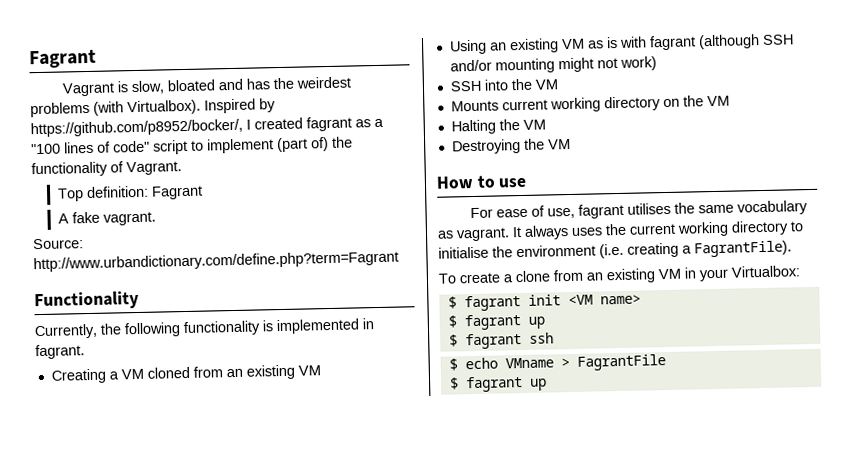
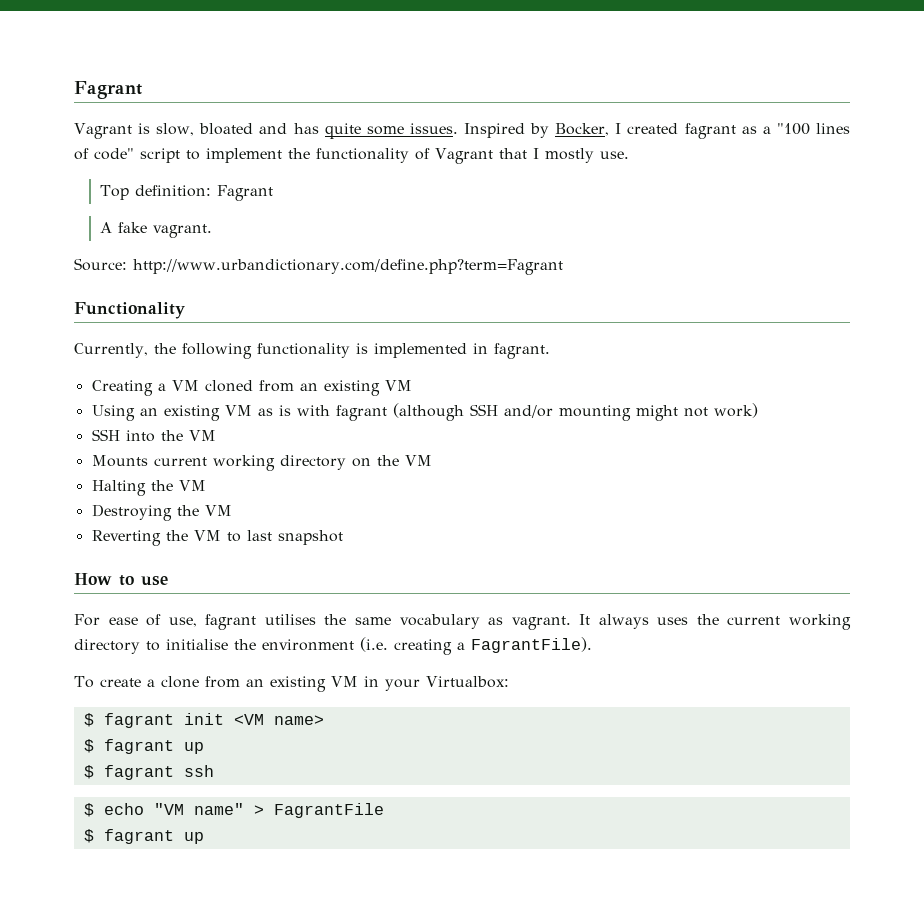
[272,76,351,90] [30,99,201,118] the weirdest problems (with Virtualbox). -> [324,123,458,139] quite some issues.
[30,118,243,138] https://github.com/p8952/bocker/, -> [555,123,610,136] Bocker,
[276,137,329,153] (part of) -> (282, 155) none
[126,161,182,176] Vagrant. -> [435,148,629,164] Vagrant that I mostly use.
(571, 144) none -> [91,530,343,546] // Reverting the VM to last snapshot
[504,357,554,369] VMname -> [153,803,244,815] "VM name"

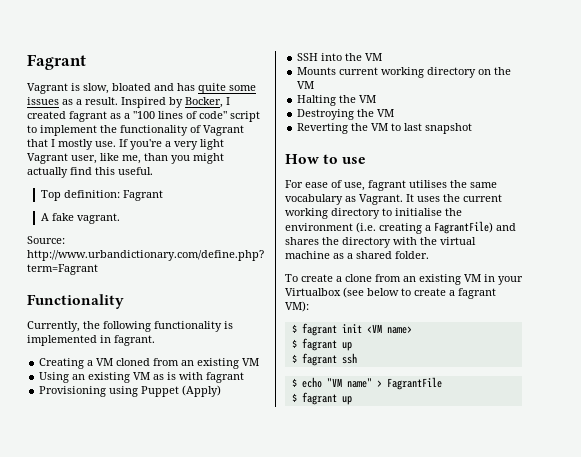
[409,123,458,134] issues. -> [27,97,118,105] issues as a result.
(629, 155) none -> [119,139,224,150] [27,153,224,164] [27,167,153,178] If you're a very light Vagrant user, like me, than you might actually find this useful.
[392,403,758,421] (although SSH and/or mounting might not work) -> [39,385,222,397] // Provisioning using Puppet (Apply)
[511,614,649,630] vagrant. It always -> [359,194,414,205] Vagrant. It
[471,637,592,653] FagrantFile). -> [434,221,516,234] [285,237,476,248] [285,251,429,259] FagrantFile) and shares the directory with the virtual machine as a shared folder.
[425,676,509,688] Virtualbox: -> [285,287,496,299] [285,301,309,312] Virtualbox (see below to create a fagrant VM):

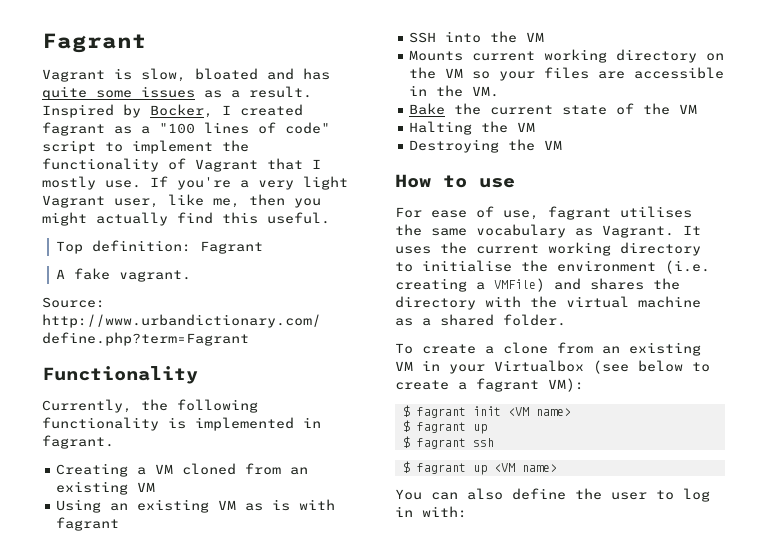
[144,153,168,161] than -> [249,194,285,206] then
[39,385,222,397] // Provisioning using Puppet (Apply) -> (120, 524) none
(315, 85) none -> [472,67,725,81] [409,85,500,97] [409,103,698,115] so your files are accessible in the VM. // Bake the current state of the VM
[297,123,473,134] // Reverting the VM to last snapshot -> (563, 145) none
[434,221,493,234] FagrantFile) -> [494,278,545,292] VMFile)
[301,377,442,390] [291,392,352,405] echo "VM name" > FagrantFile // $ fagrant up -> [416,463,557,475] [395,488,710,502] [395,506,467,518] fagrant up <VM name> // You can also define the user to log in with:

